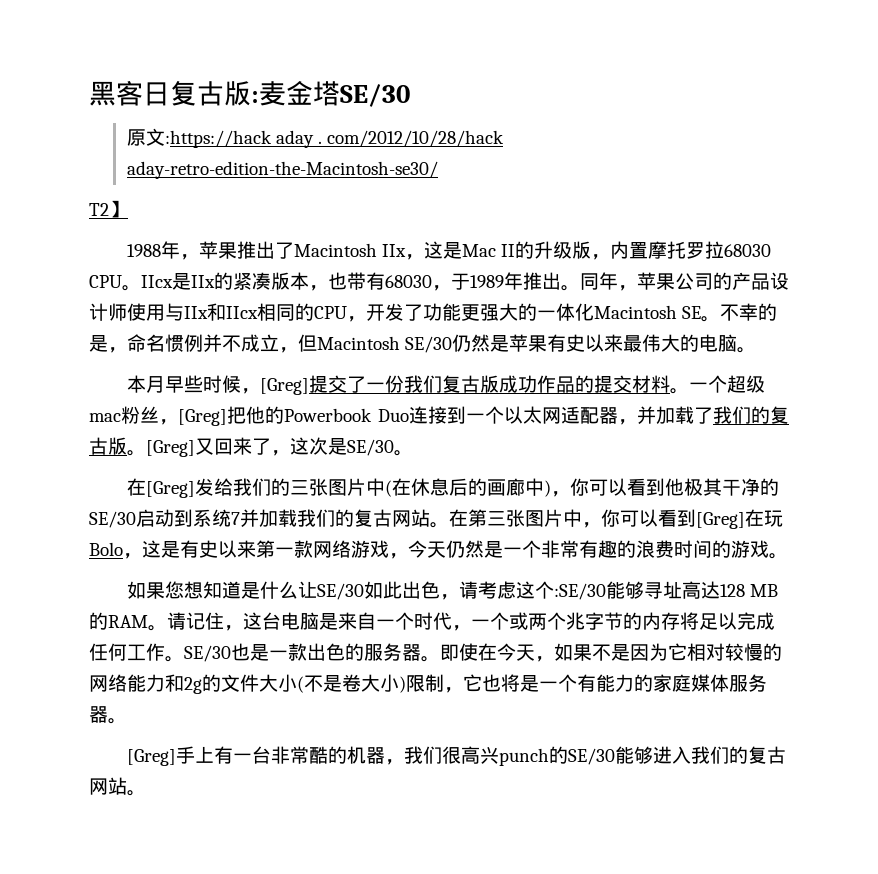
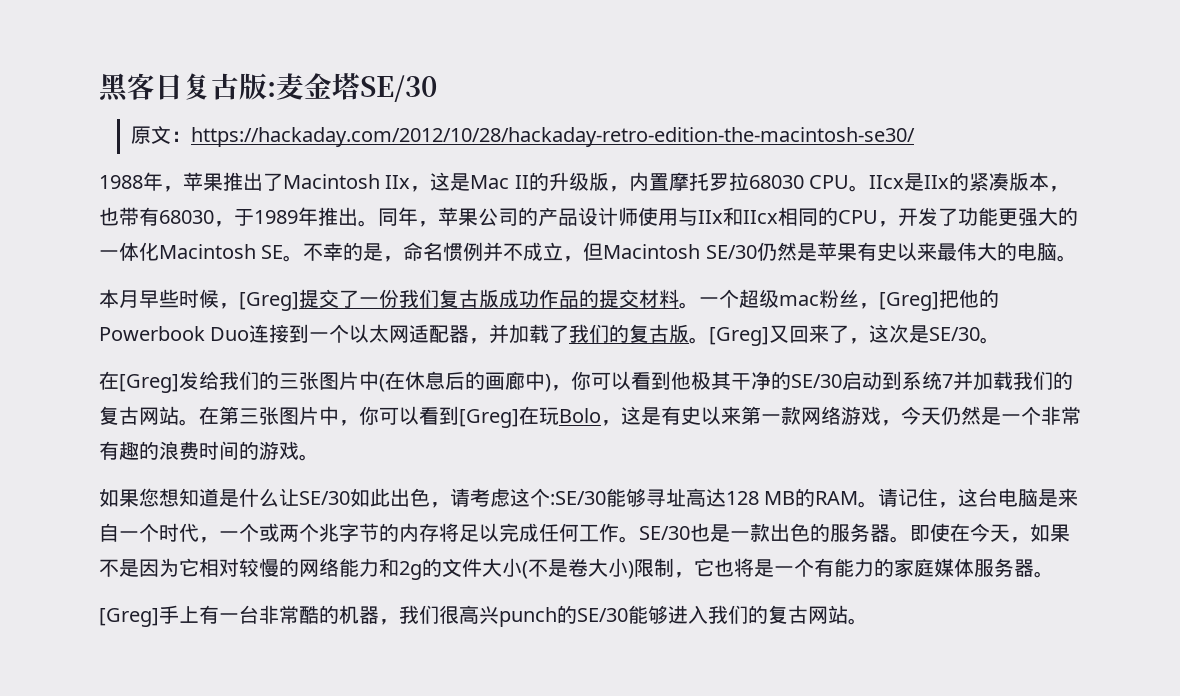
[164,130,505,148] [126,161,438,179] [89,200,128,218] :https://hack aday . com/2012/10/28/hack aday-retro-edition-the-Macintosh-se30/ // T2】 -> [171,127,916,147] ：https://hackaday.com/2012/10/28/hackaday-retro-edition-the-macintosh-se30/

